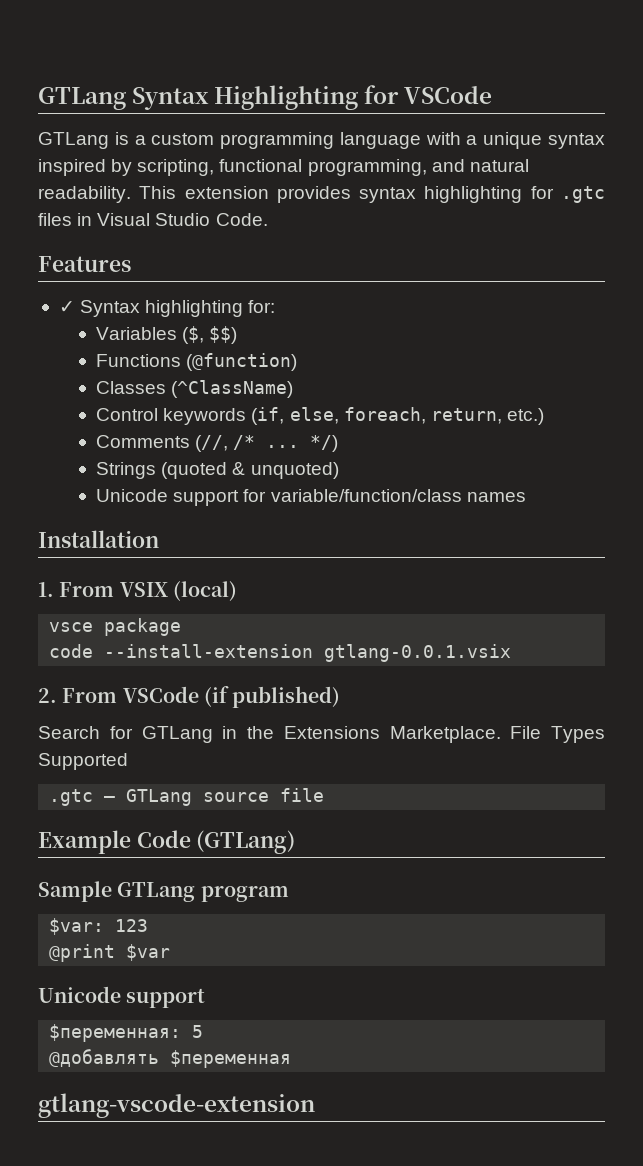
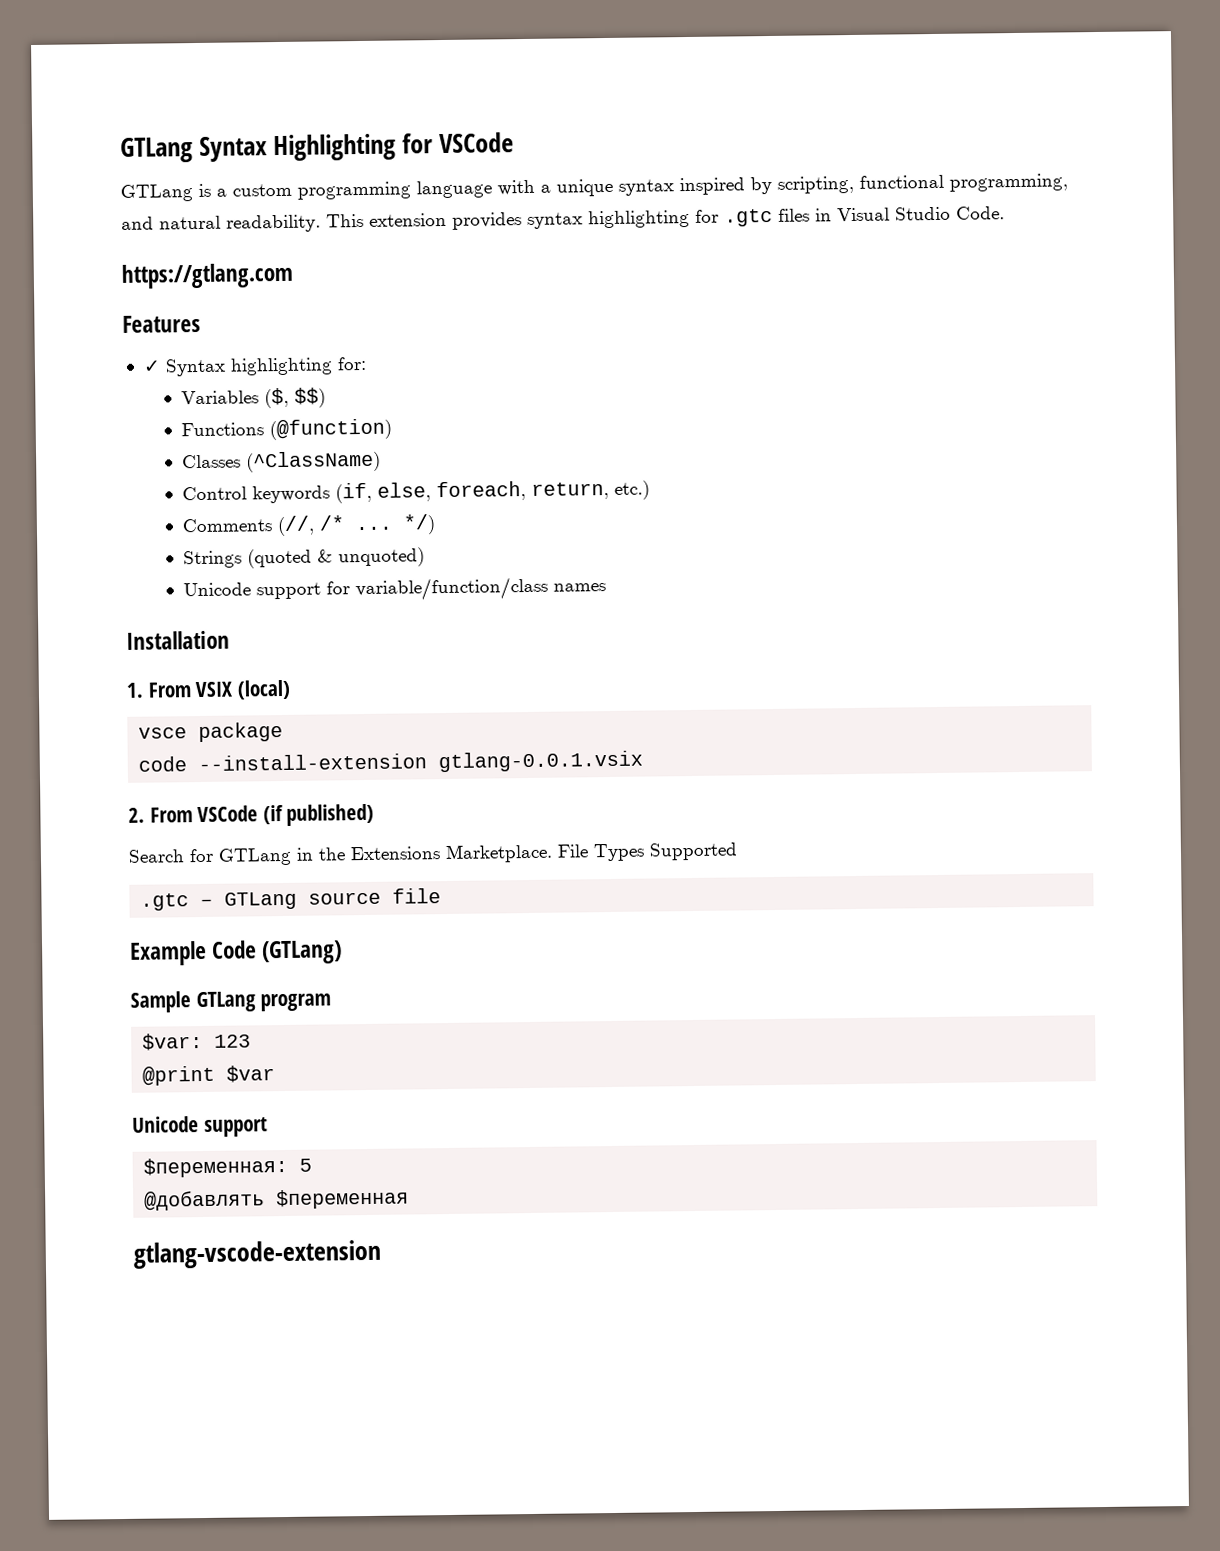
(268, 219) none -> [121,262,294,289] // https://gtlang.com

